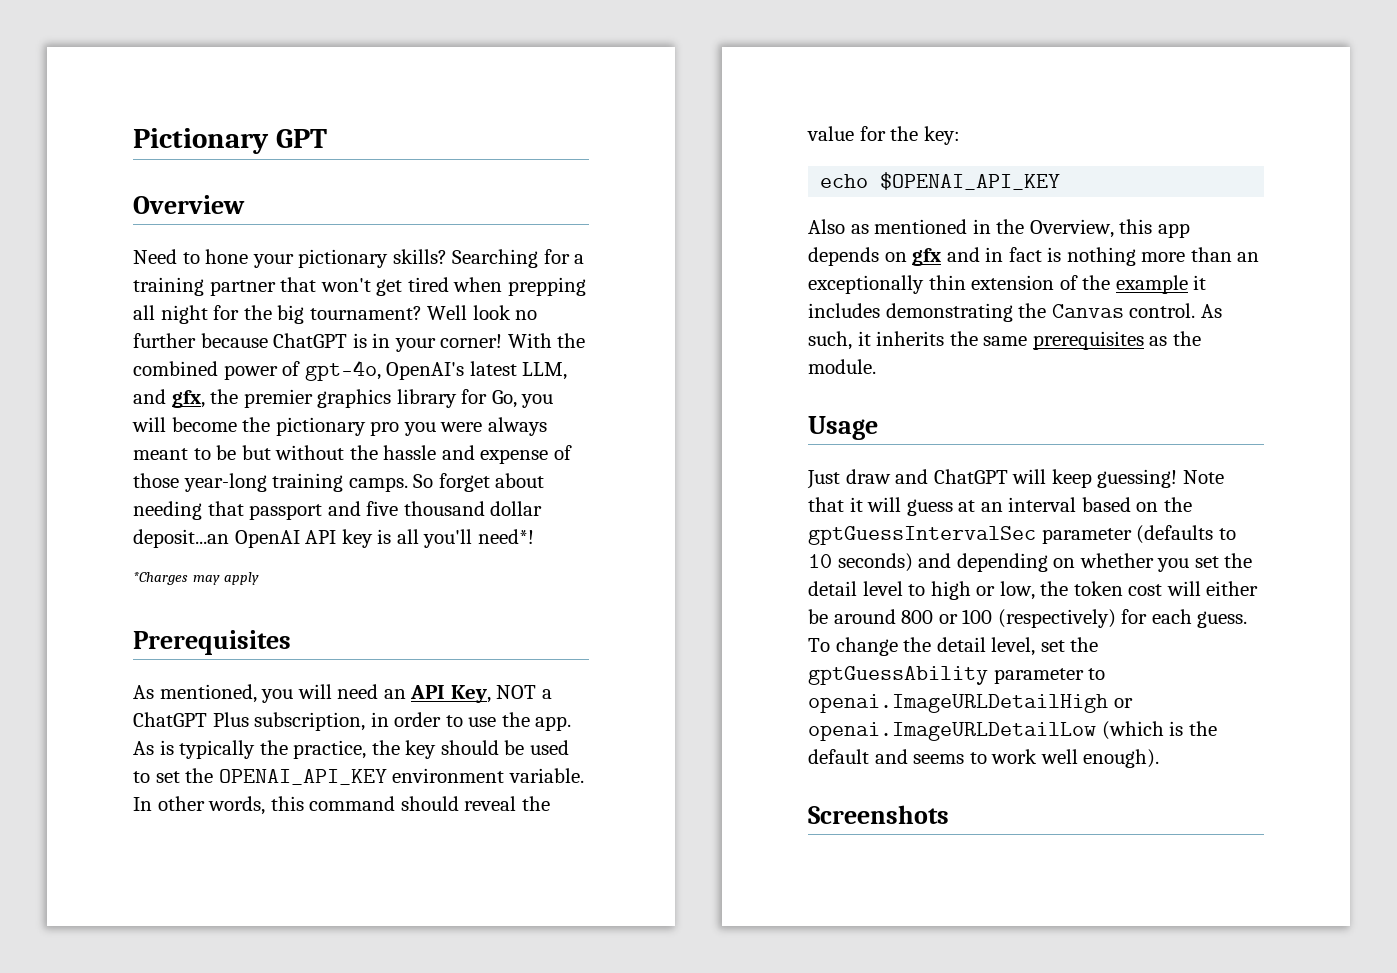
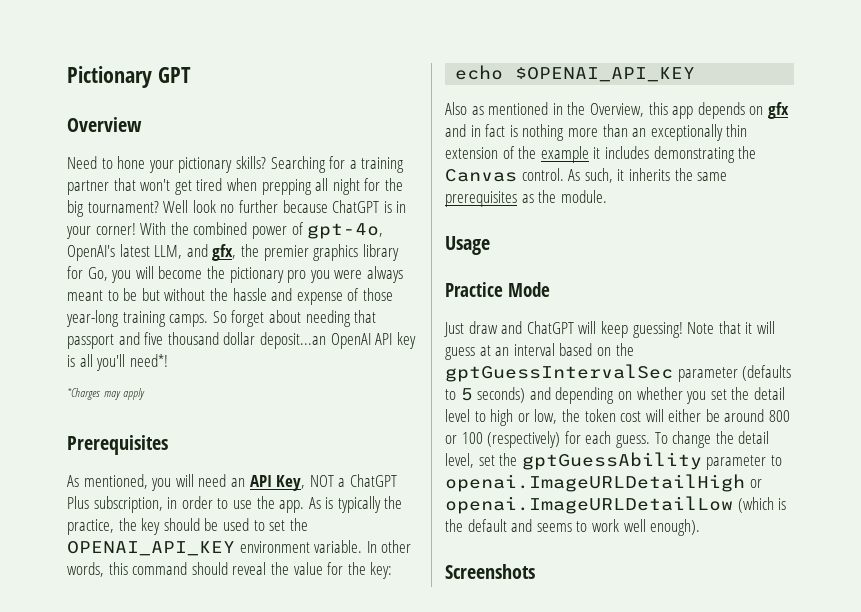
(878, 428) none -> [445,282,550,297] // Practice Mode
[808,554,832,568] 10 -> [460,388,473,401] 5

